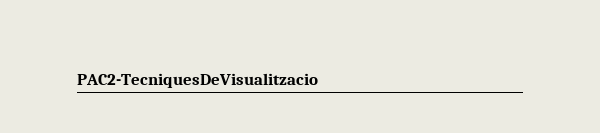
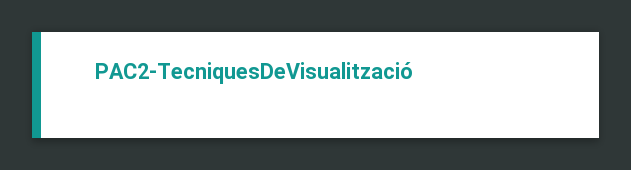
[77,73,318,88] PAC2-TecniquesDeVisualitzacio -> [95,62,413,84] PAC2-TecniquesDeVisualització

